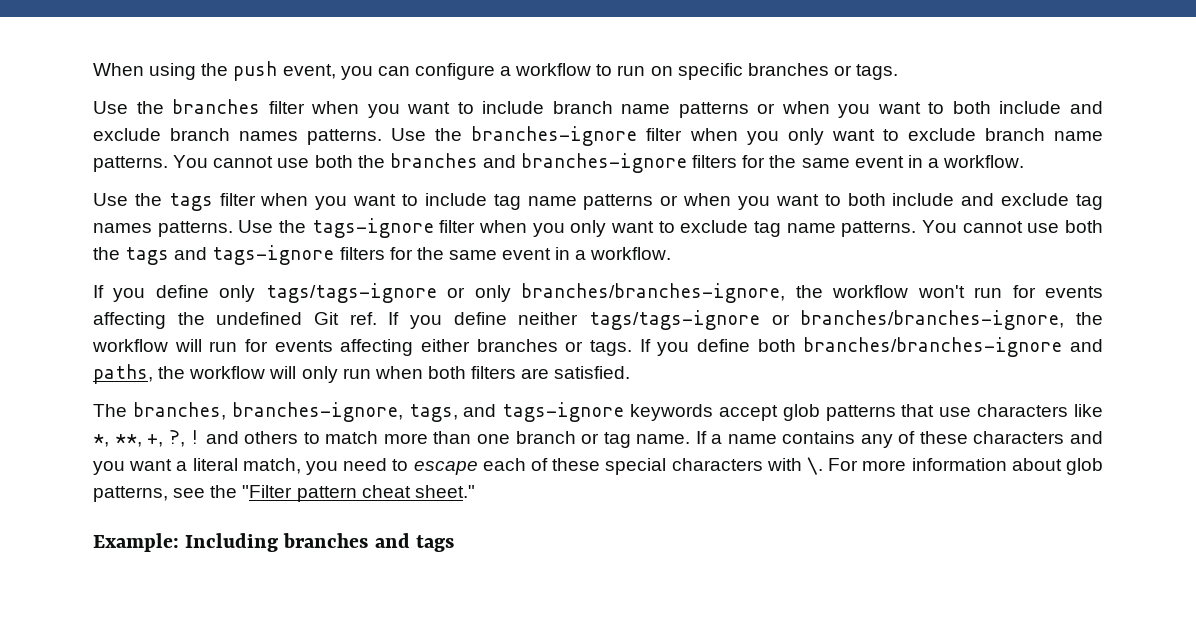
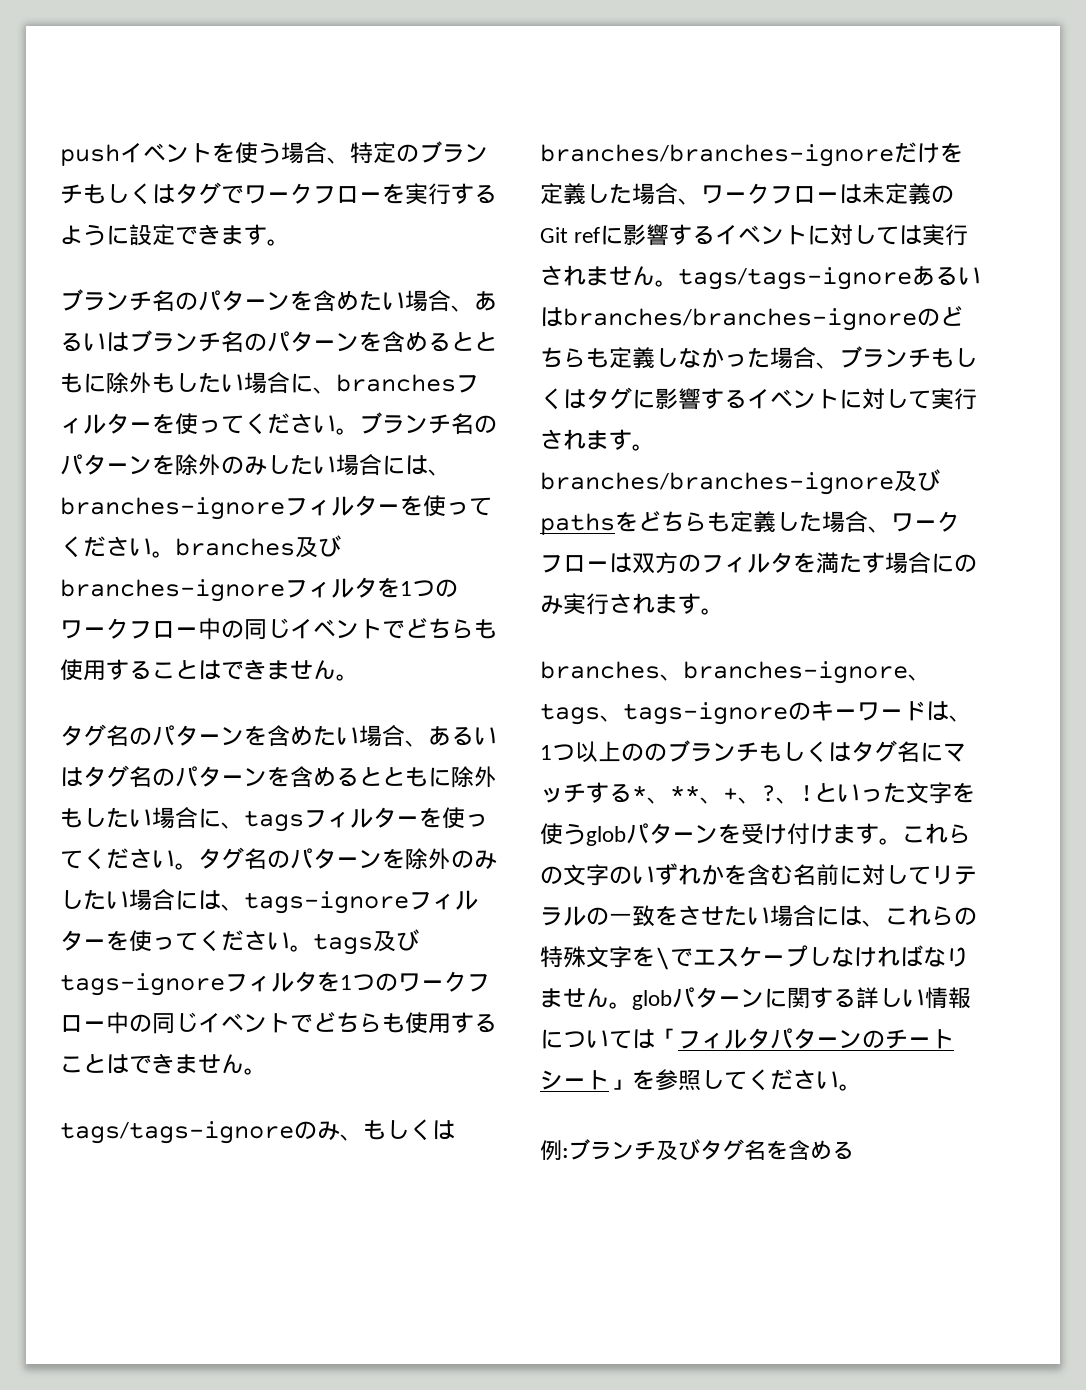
[93,61,899,81] [93,99,1103,118] [93,126,1104,146] [93,153,1025,173] [93,193,1104,211] [93,218,1103,238] [93,245,672,265] [93,283,1103,303] [93,310,1103,330] [92,337,1103,357] [93,364,631,384] [93,402,1103,422] [93,430,1103,448] [93,457,1104,475] [93,485,475,502] [93,533,454,552] When using the push event, you can configure a workflow to run on specific branches or tags. // Use the branches filter when you want to include branch name patterns or when you want to both include and exclude branch names patterns. Use the branches-ignore filter when you only want to exclude branch name patterns. You cannot use both the branches and branches-ignore filters for the same event in a workflow. // Use the tags filter when you want to include tag name patterns or when you want to both include and exclude tag names patterns. Use the tags-ignore filter when you only want to exclude tag name patterns. You cannot use both the tags and tags-ignore filters for the same event in a workflow. // If you define only tags/tags-ignore or only branches/branches-ignore, the workflow won't run for events affecting the undefined Git ref. If you define neither tags/tags-ignore or branches/branches-ignore, the workflow will run for events affecting either branches or tags. If you define both branches/branches-ignore and paths, the workflow will only run when both filters are satisfied. // The branches, branches-ignore, tags, and tags-ignore keywords accept glob patterns that use characters like *, **, +, ?, ! and others to match more than one branch or tag name. If a name contains any of these characters and you want a literal match, you need to escape each of these special characters with \. For more information about glob patterns, see the "Filter pattern cheat sheet." // Example: Including branches and tags -> [60,141,488,166] [60,182,497,205] [60,224,290,246] [60,289,497,312] [60,330,497,353] [60,372,479,394] [60,412,497,435] [60,454,451,476] [60,495,492,520] [60,535,341,558] [60,577,458,602] [60,618,497,640] [60,659,359,681] [60,724,497,747] [60,765,497,788] [60,807,488,832] [60,847,497,870] [60,889,478,914] [60,929,419,955] [60,971,490,996] [60,1012,497,1034] [60,1053,267,1075] [60,1119,455,1144] [540,142,963,167] [540,183,954,205] [540,224,969,246] [540,265,981,290] [540,306,963,331] [540,346,977,369] [540,387,977,410] [540,429,655,451] [540,469,940,495] [540,511,960,535] [540,552,977,574] [540,593,724,615] [540,661,931,684] [540,701,972,725] [540,740,966,763] [540,782,975,804] [540,823,971,846] [540,863,977,886] [540,905,977,927] [540,945,969,970] [540,987,971,1010] [540,1028,954,1049] [540,1069,862,1091] [540,1139,854,1161] pushイベントを使う場合、特定のブランチもしくはタグでワークフローを実行するように設定できます。 // ブランチ名のパターンを含めたい場合、あるいはブランチ名のパターンを含めるとともに除外もしたい場合に、branchesフィルターを使ってください。ブランチ名のパターンを除外のみしたい場合には、branches-ignoreフィルターを使ってください。branches及びbranches-ignoreフィルタを1つのワークフロー中の同じイベントでどちらも使用することはできません。 // タグ名のパターンを含めたい場合、あるいはタグ名のパターンを含めるとともに除外もしたい場合に、tagsフィルターを使ってください。タグ名のパターンを除外のみしたい場合には、tags-ignoreフィルターを使ってください。tags及びtags-ignoreフィルタを1つのワークフロー中の同じイベントでどちらも使用することはできません。 // tags/tags-ignoreのみ、もしくはbranches/branches-ignoreだけを定義した場合、ワークフローは未定義のGit refに影響するイベントに対しては実行されません。tags/tags-ignoreあるいはbranches/branches-ignoreのどちらも定義しなかった場合、ブランチもしくはタグに影響するイベントに対して実行されます。branches/branches-ignore及びpathsをどちらも定義した場合、ワークフローは双方のフィルタを満たす場合にのみ実行されます。 // branches、branches-ignore、tags、tags-ignoreのキーワードは、1つ以上ののブランチもしくはタグ名にマッチする*、**、+、?、!といった文字を使うglobパターンを受け付けます。これらの文字のいずれかを含む名前に対してリテラルの一致をさせたい場合には、これらの特殊文字を\でエスケープしなければなりません。globパターンに関する詳しい情報については「フィルタパターンのチートシート」を参照してください。 // 例:ブランチ及びタグ名を含める

